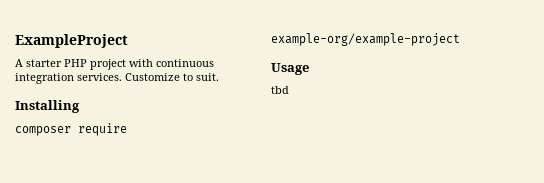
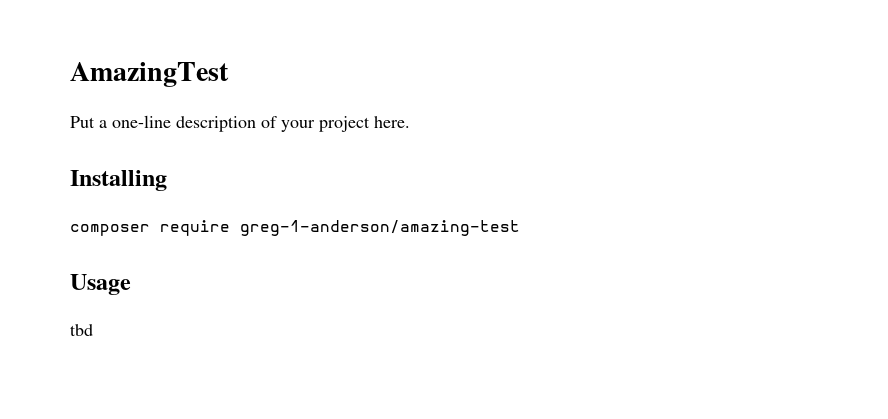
[15,34,128,48] [15,59,214,70] [15,73,219,84] ExampleProject // A starter PHP project with continuous integration services. Customize to suit. -> [70,62,229,87] [70,115,410,132] AmazingTest // Put a one-line description of your project here.
[271,33,460,46] example-org/example-project -> [240,220,520,236] greg-1-anderson/amazing-test

